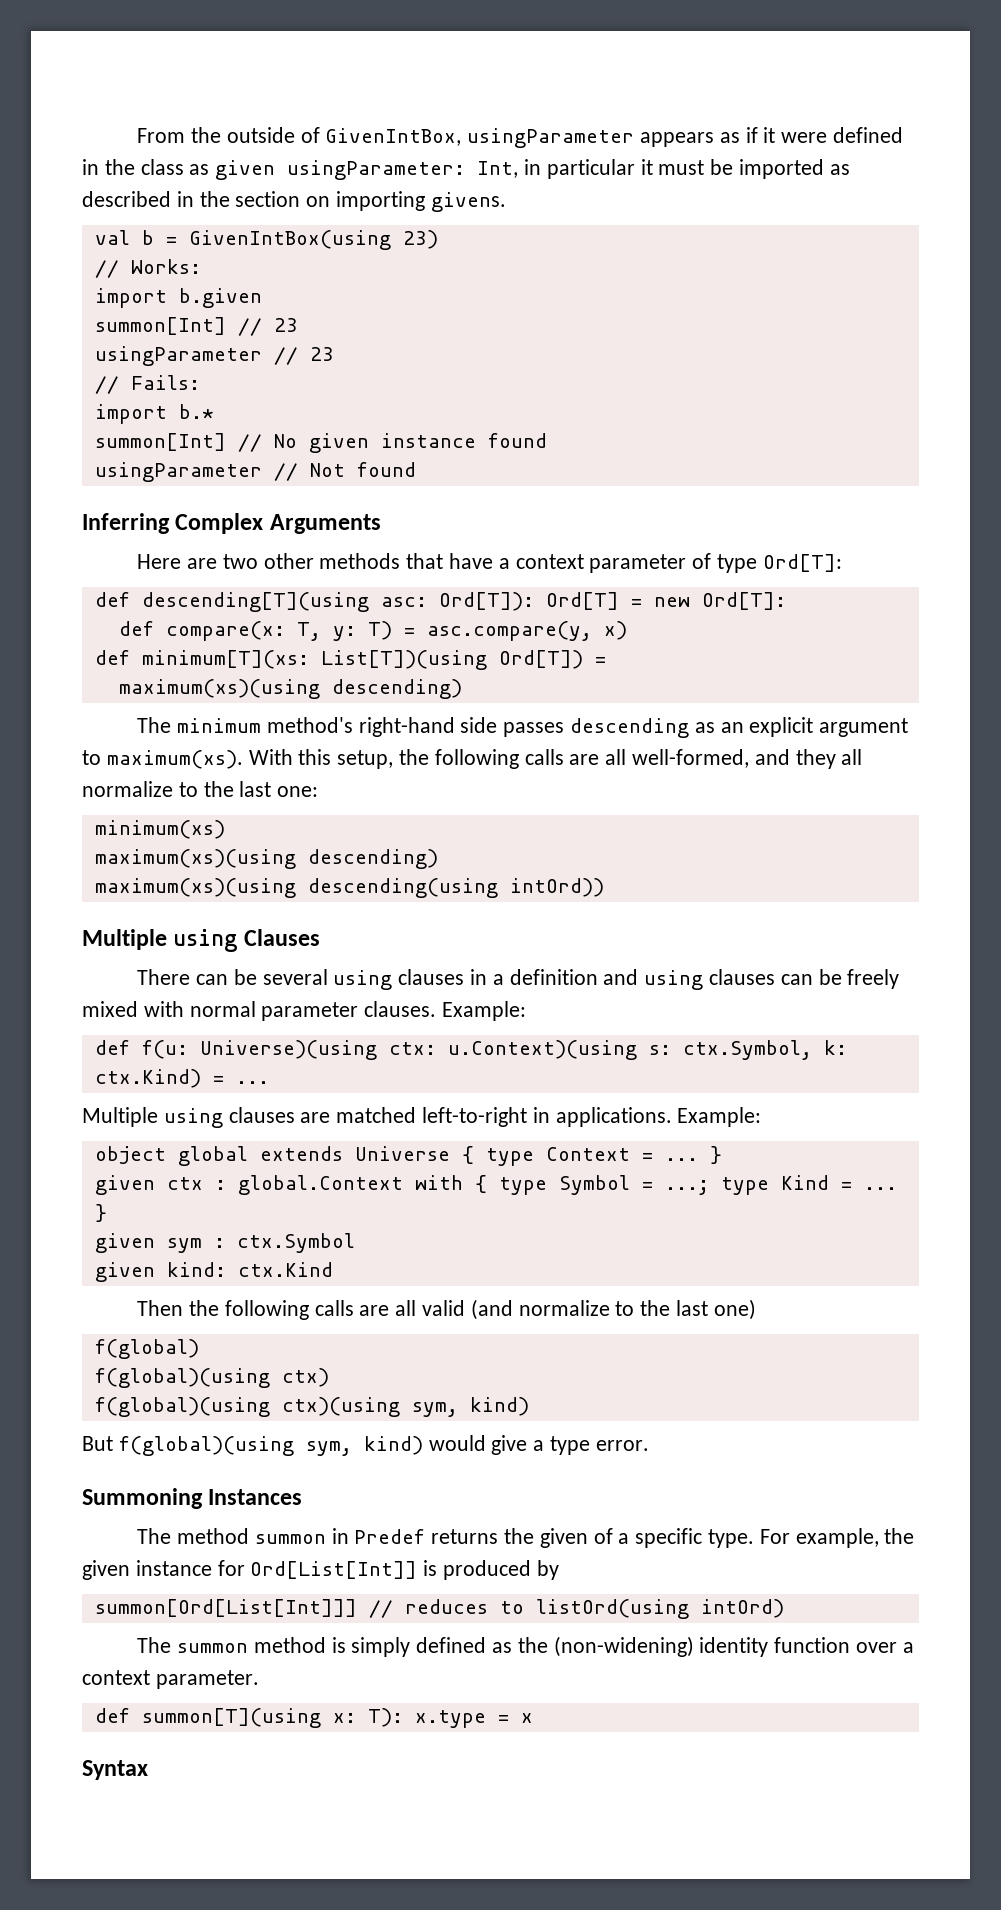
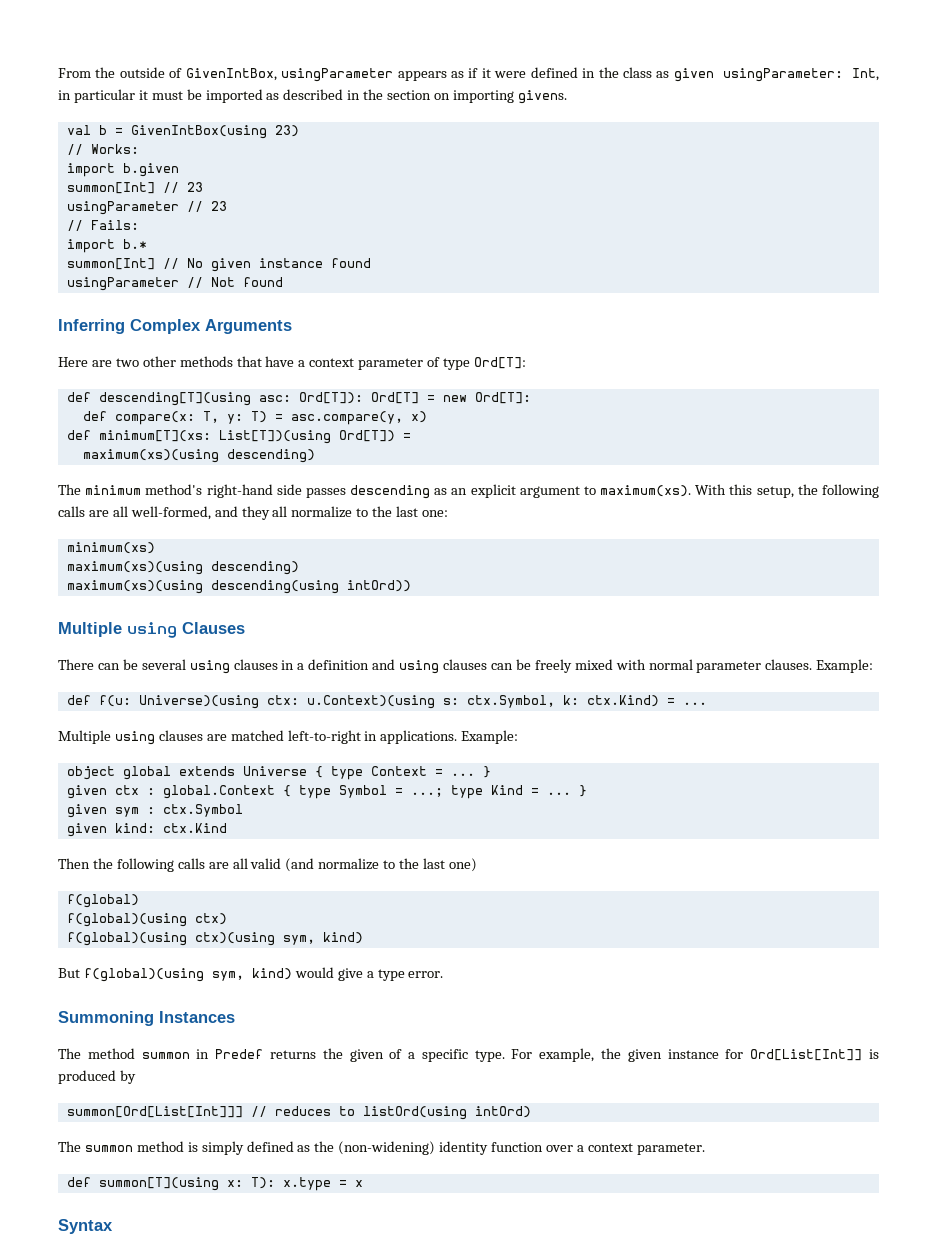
[414,1175,463,1190] with -> (275, 792) none

